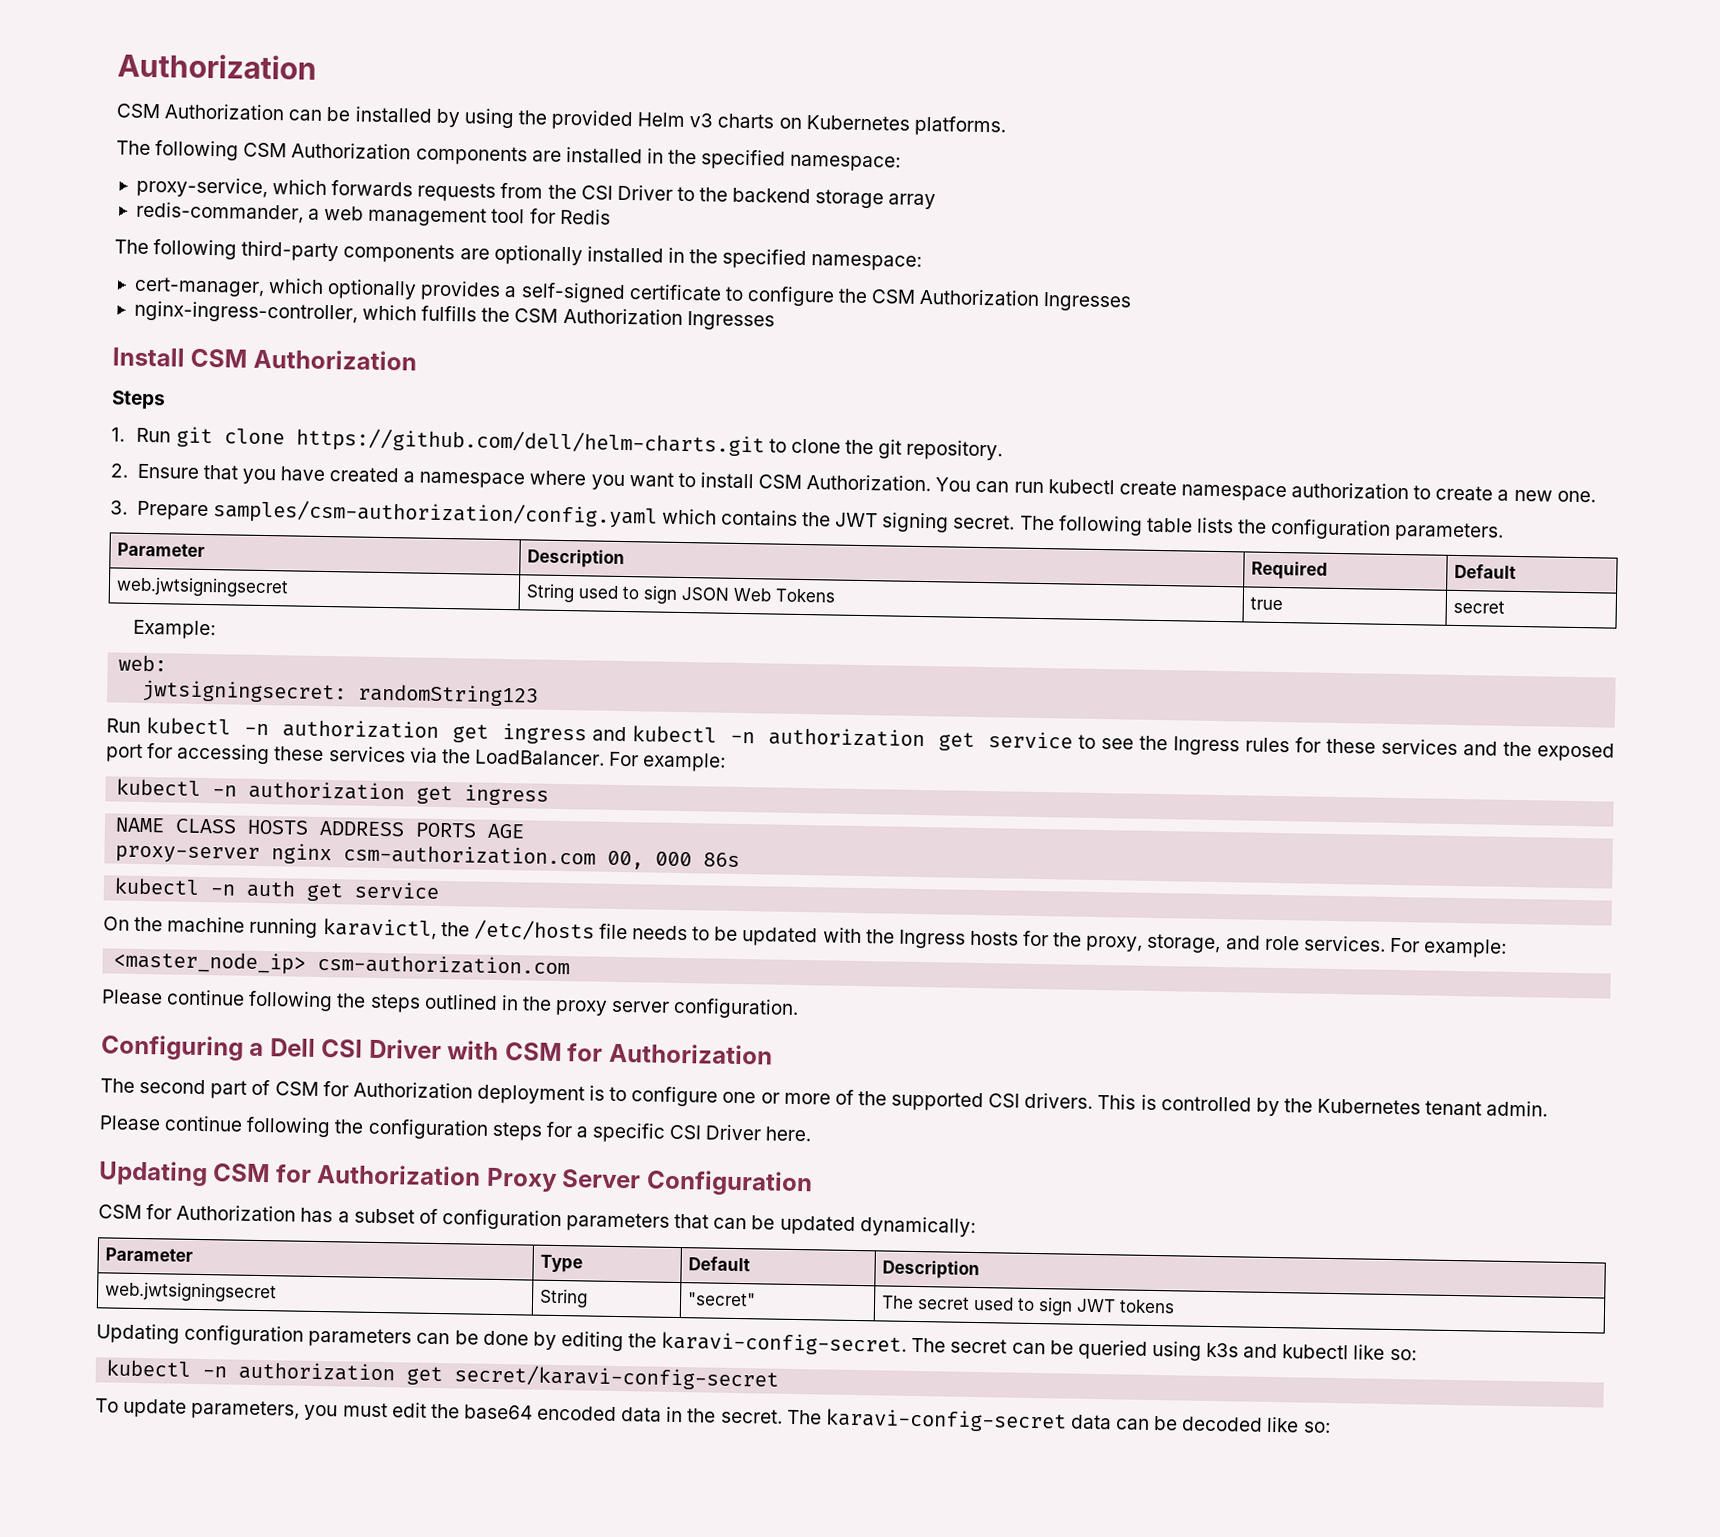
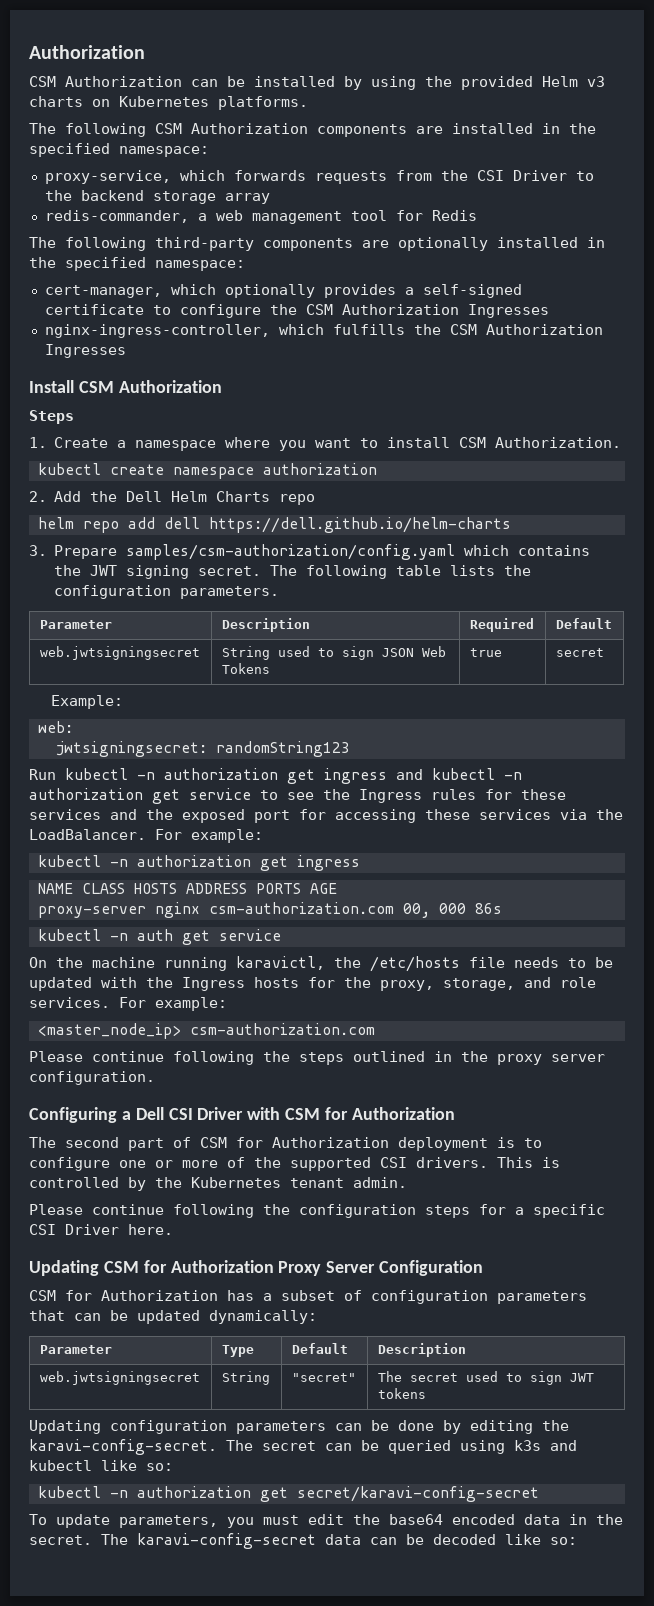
[136,426,1004,461] [110,463,400,485] Run git clone https://github.com/dell/helm-charts.git to clone the git repository. // 2. Ensure that you have created -> [54,437,109,448] Create
[935,477,1044,494] You can run -> (622, 442) //
[1413,485,1596,503] to create a new one. -> [29,491,316,505] [37,517,511,533] // 2. Add the Dell Helm Charts repo // helm repo add dell https://dell.github.io/helm-charts

